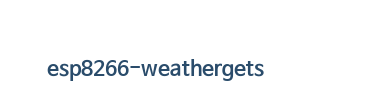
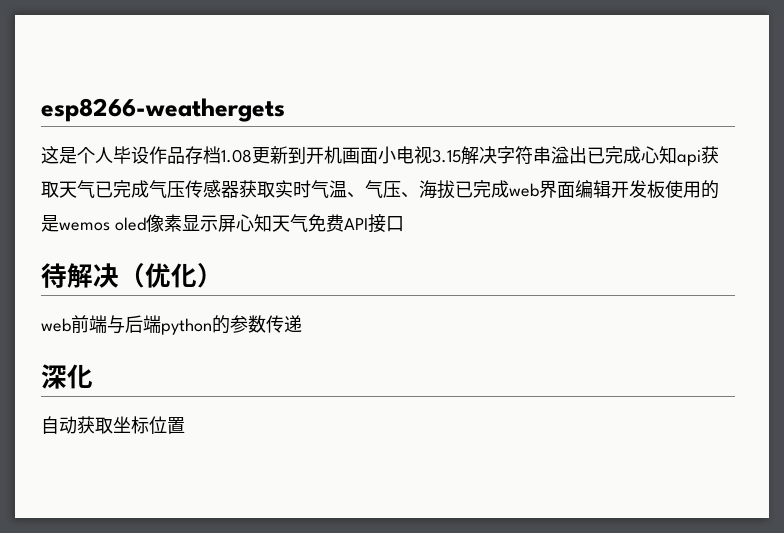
(264, 70) none -> [41,146,719,166] [41,180,719,199] [41,214,404,233] [41,263,223,288] [41,315,302,335] [41,364,93,389] [41,416,185,434] // 这是个人毕设作品存档1.08更新到开机画面小电视3.15解决字符串溢出已完成心知api获取天气已完成气压传感器获取实时气温、气压、海拔已完成web界面编辑开发板使用的是wemos oled像素显示屏心知天气免费API接口 // 待解决（优化） // web前端与后端python的参数传递 // 深化 // 自动获取坐标位置

